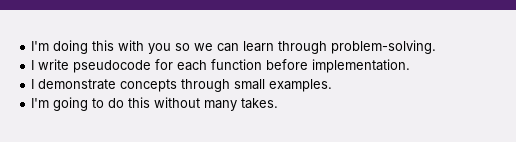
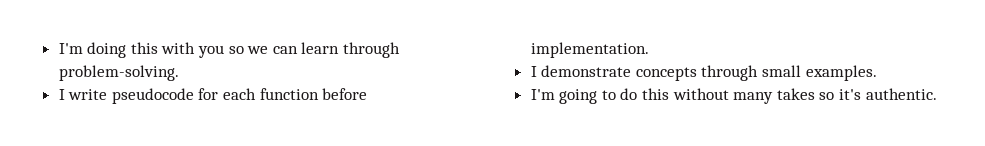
[241,98,279,109] takes. -> [776,88,937,100] takes so it's authentic.

